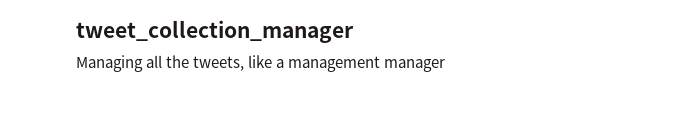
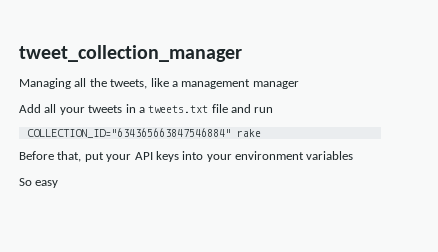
(446, 65) none -> [19,104,274,115] [26,128,261,138] [19,151,354,162] [19,178,59,188] // Add all your tweets in a tweets.txt file and run // COLLECTION_ID="634365663847546884" rake // Before that, put your API keys into your environment variables // So easy

